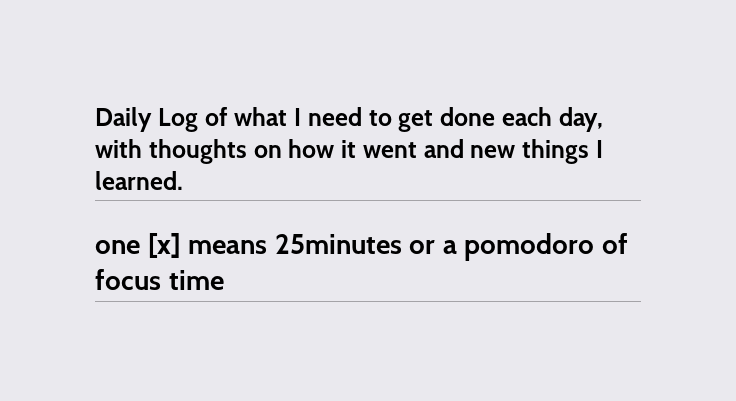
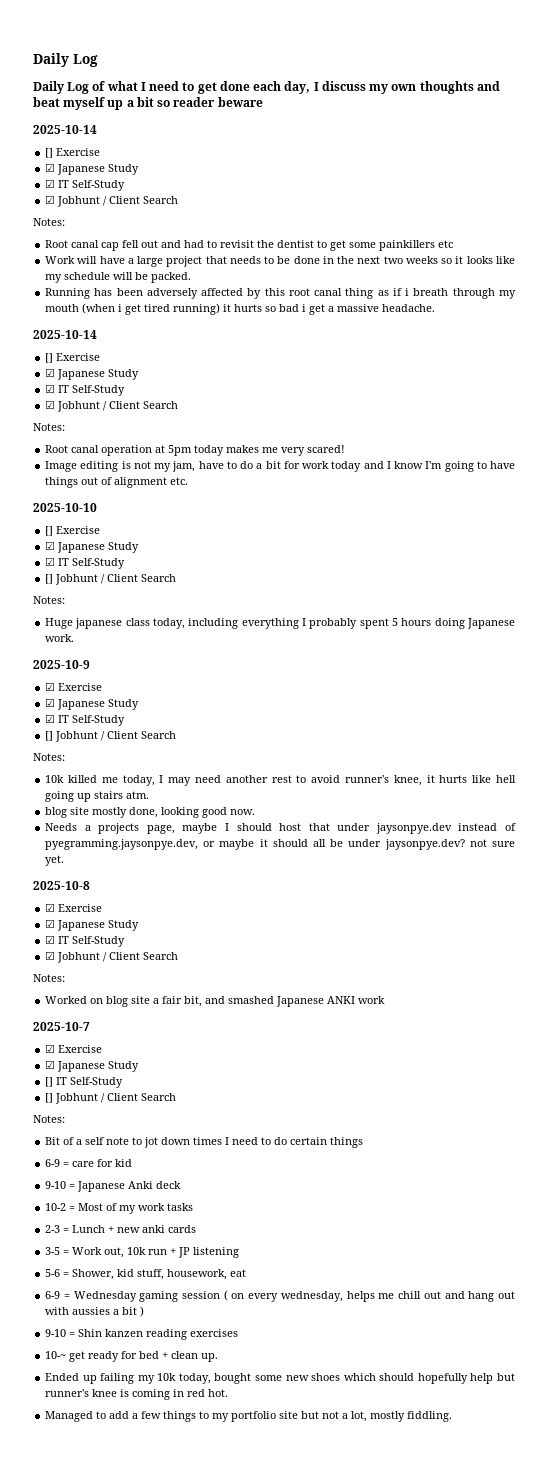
[95,107,198,132] Daily Log -> [33,53,98,67] [33,81,90,94] Daily Log // Daily Log
[95,139,603,164] [95,171,183,190] [95,233,628,261] [95,269,224,290] with thoughts on how it went and new things I learned. // one [x] means 25minutes or a pomodoro of focus time -> [313,81,500,94] [33,97,263,110] [33,125,97,134] [45,148,101,158] [45,163,140,175] [45,179,126,191] [45,195,179,207] [33,218,65,226] [45,240,454,251] [45,256,515,267] [45,272,192,283] [45,288,516,299] [45,303,436,315] [33,330,97,339] [45,353,101,363] [45,368,140,380] [45,384,126,396] [45,400,179,412] [33,423,65,431] [45,445,346,456] [45,461,516,472] [45,477,189,488] [33,503,97,512] [45,526,101,536] [45,541,140,553] [45,557,126,569] [45,574,177,585] [33,596,65,604] [45,618,515,629] [45,634,75,642] [33,660,90,669] [45,682,103,691] [45,698,140,710] [45,714,126,726] [45,731,177,742] [33,753,65,761] [45,775,516,786] [45,791,150,802] [45,807,256,818] [45,823,516,834] [45,839,515,850] [45,855,65,866] [33,881,90,890] [45,903,103,912] [45,919,140,931] [45,935,126,947] [45,951,179,963] [33,974,65,982] [45,996,386,1007] [33,1022,90,1031] [45,1044,103,1053] [45,1060,140,1072] [45,1077,124,1088] [45,1093,177,1104] [33,1115,65,1123] [45,1137,364,1148] [45,1159,133,1167] [45,1181,182,1192] [45,1203,194,1214] [45,1225,197,1233] [45,1247,240,1258] [45,1269,247,1280] [45,1290,516,1302] [45,1306,145,1317] [45,1329,239,1340] [45,1351,219,1362] [45,1373,515,1384] [45,1389,229,1400] [45,1411,453,1422] I discuss my own thoughts and beat myself up a bit so reader beware // 2025-10-14 // [] Exercise // ☑ Japanese Study // ☑ IT Self-Study // ☑ Jobhunt / Client Search // Notes: // Root canal cap fell out and had to revisit the dentist to get some painkillers etc // Work will have a large project that needs to be done in the next two weeks so it looks like my schedule will be packed. // Running has been adversely affected by this root canal thing as if i breath through my mouth (when i get tired running) it hurts so bad i get a massive headache. // 2025-10-14 // [] Exercise // ☑ Japanese Study // ☑ IT Self-Study // ☑ Jobhunt / Client Search // Notes: // Root canal operation at 5pm today makes me very scared! // Image editing is not my jam, have to do a bit for work today and I know I'm going to have things out of alignment etc. // 2025-10-10 // [] Exercise // ☑ Japanese Study // ☑ IT Self-Study // [] Jobhunt / Client Search // Notes: // Huge japanese class today, including everything I probably spent 5 hours doing Japanese work. // 2025-10-9 // ☑ Exercise // ☑ Japanese Study // ☑ IT Self-Study // [] Jobhunt / Client Search // Notes: // 10k killed me today, I may need another rest to avoid runner's knee, it hurts like hell going up stairs atm. // blog site mostly done, looking good now. // Needs a projects page, maybe I should host that under jaysonpye.dev instead of pyegramming.jaysonpye.dev, or maybe it should all be under jaysonpye.dev? not sure yet. // 2025-10-8 // ☑ Exercise // ☑ Japanese Study // ☑ IT Self-Study // ☑ Jobhunt / Client Search // Notes: // Worked on blog site a fair bit, and smashed Japanese ANKI work // 2025-10-7 // ☑ Exercise // ☑ Japanese Study // [] IT Self-Study // [] Jobhunt / Client Search // Notes: // Bit of a self note to jot down times I need to do certain things // 6-9 = care for kid // 9-10 = Japanese Anki deck // 10-2 = Most of my work tasks // 2-3 = Lunch + new anki cards // 3-5 = Work out, 10k run + JP listening // 5-6 = Shower, kid stuff, housework, eat // 6-9 = Wednesday gaming session ( on every wednesday, helps me chill out and hang out with aussies a bit ) // 9-10 = Shin kanzen reading exercises // 10-~ get ready for bed + clean up. // Ended up failing my 10k today, bought some new shoes which should hopefully help but runner's knee is coming in red hot. // Managed to add a few things to my portfolio site but not a lot, mostly fiddling.

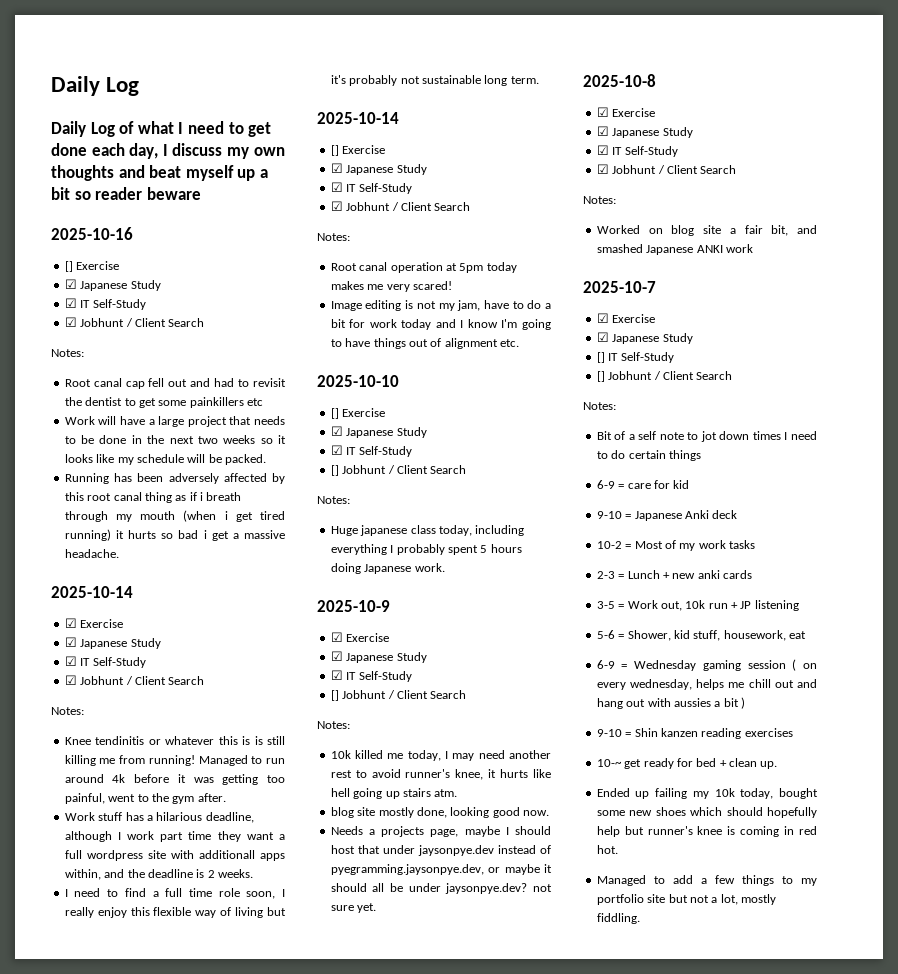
[33,125,97,134] 2025-10-14 -> [51,227,133,240] 2025-10-16
(97, 334) none -> [64,618,124,628] [64,637,161,649] [64,656,146,668] [64,675,205,685] [51,707,84,715] [64,736,285,745] [64,755,285,766] [64,774,285,785] [64,793,226,804] [64,812,254,823] [64,831,285,842] [64,850,285,861] [64,869,253,880] [64,888,286,899] [64,907,286,918] [330,75,539,86] [317,112,399,124] // ☑ Exercise // ☑ Japanese Study // ☑ IT Self-Study // ☑ Jobhunt / Client Search // Notes: // Knee tendinitis or whatever this is is still killing me from running! Managed to run around 4k before it was getting too painful, went to the gym after. // Work stuff has a hilarious deadline, although I work part time they want a full wordpress site with additionall apps within, and the deadline is 2 weeks. // I need to find a full time role soon, I really enjoy this flexible way of living but it's probably not sustainable long term. // 2025-10-14

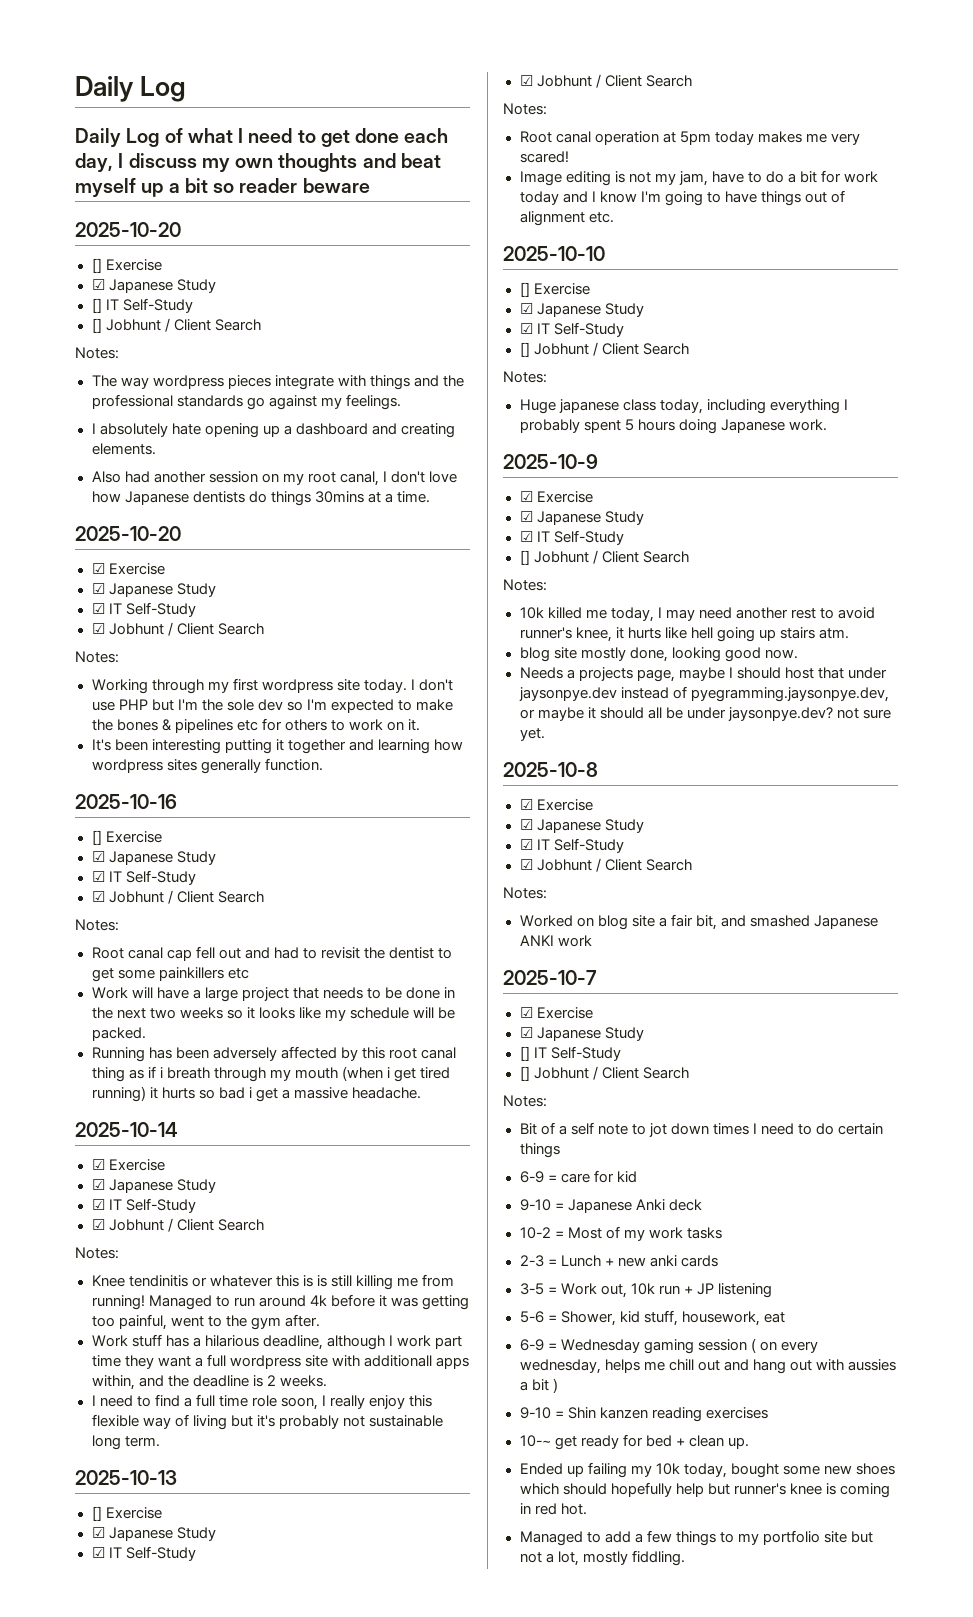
(201, 193) none -> [75,222,181,237] [91,258,162,273] [91,279,216,293] [91,298,193,313] [91,318,261,333] [75,347,119,359] [91,375,464,390] [91,394,401,410] [91,423,455,438] [91,443,156,455] [91,471,458,486] [91,491,430,506] [75,526,181,541] [91,563,165,575] [91,583,216,597] [91,602,196,617] [91,622,264,636] [75,651,119,663] [91,678,453,694] [91,699,454,713] [91,718,421,733] [91,739,463,754] [91,758,323,774] // 2025-10-20 // [] Exercise // ☑ Japanese Study // [] IT Self-Study // [] Jobhunt / Client Search // Notes: // The way wordpress pieces integrate with things and the professional standards go against my feelings. // I absolutely hate opening up a dashboard and creating elements. // Also had another session on my root canal, I don't love how Japanese dentists do things 30mins at a time. // 2025-10-20 // ☑ Exercise // ☑ Japanese Study // ☑ IT Self-Study // ☑ Jobhunt / Client Search // Notes: // Working through my first wordpress site today. I don't use PHP but I'm the sole dev so I'm expected to make the bones & pipelines etc for others to work on it. // It's been interesting putting it together and learning how wordpress sites generally function.
[317,112,399,124] 2025-10-14 -> [75,1470,177,1485] 2025-10-13

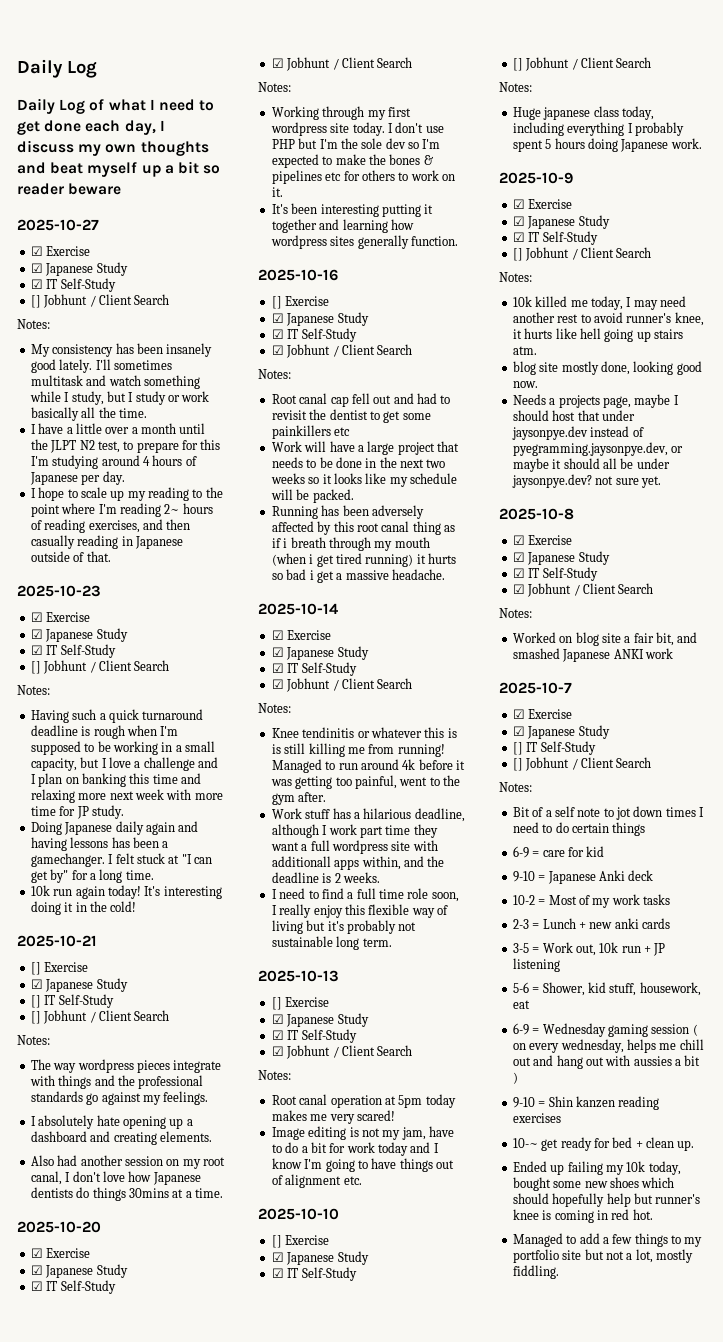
[75,222,181,237] 2025-10-20 -> [17,219,99,231] [30,246,91,256] [30,262,128,276] [30,278,116,292] [30,294,170,308] [17,319,50,329] [30,343,213,357] [30,359,172,373] [30,375,200,389] [29,391,210,405] [30,407,147,421] [30,423,206,434] [30,439,221,453] [30,455,197,469] [29,471,125,485] [30,487,223,501] [30,503,213,517] [30,519,191,533] [30,535,183,549] [30,551,111,562] [17,585,101,597] [30,612,91,622] [30,628,128,642] [30,644,116,658] [30,660,170,674] [17,685,50,695] [30,709,204,723] [30,725,179,739] [30,741,215,755] [30,757,218,771] [30,773,201,787] [30,789,223,803] [30,805,124,819] [30,821,199,835] [30,837,169,851] [30,853,212,867] [30,869,154,883] [30,885,222,899] [30,901,137,915] [17,935,97,947] 2025-10-27 // ☑ Exercise // ☑ Japanese Study // ☑ IT Self-Study // [] Jobhunt / Client Search // Notes: // My consistency has been insanely good lately. I'll sometimes multitask and watch something while I study, but I study or work basically all the time. // I have a little over a month until the JLPT N2 test, to prepare for this I'm studying around 4 hours of Japanese per day. // I hope to scale up my reading to the point where I'm reading 2~ hours of reading exercises, and then casually reading in Japanese outside of that. // 2025-10-23 // ☑ Exercise // ☑ Japanese Study // ☑ IT Self-Study // [] Jobhunt / Client Search // Notes: // Having such a quick turnaround deadline is rough when I'm supposed to be working in a small capacity, but I love a challenge and I plan on banking this time and relaxing more next week with more time for JP study. // Doing Japanese daily again and having lessons has been a gamechanger. I felt stuck at "I can get by" for a long time. // 10k run again today! It's interesting doing it in the cold! // 2025-10-21

